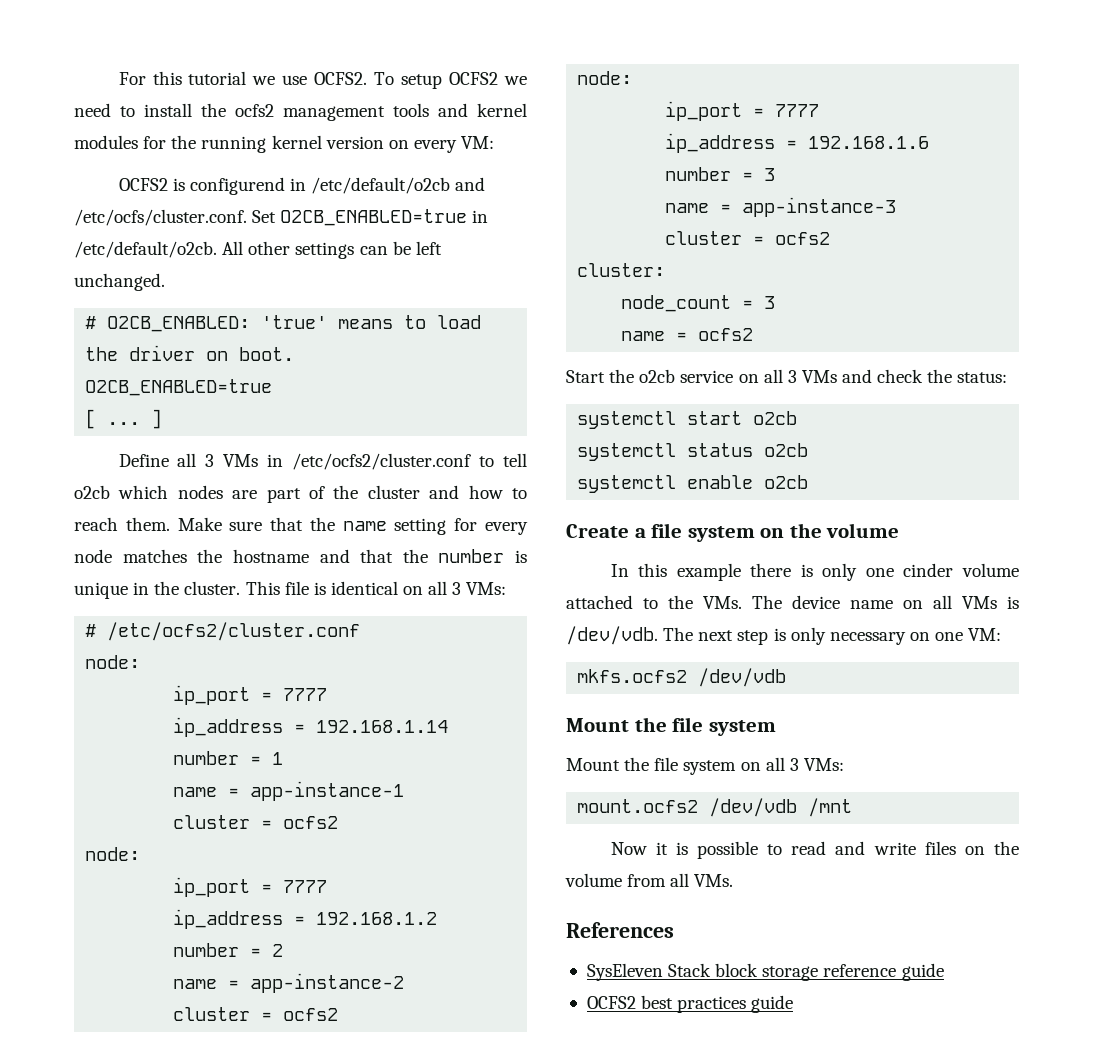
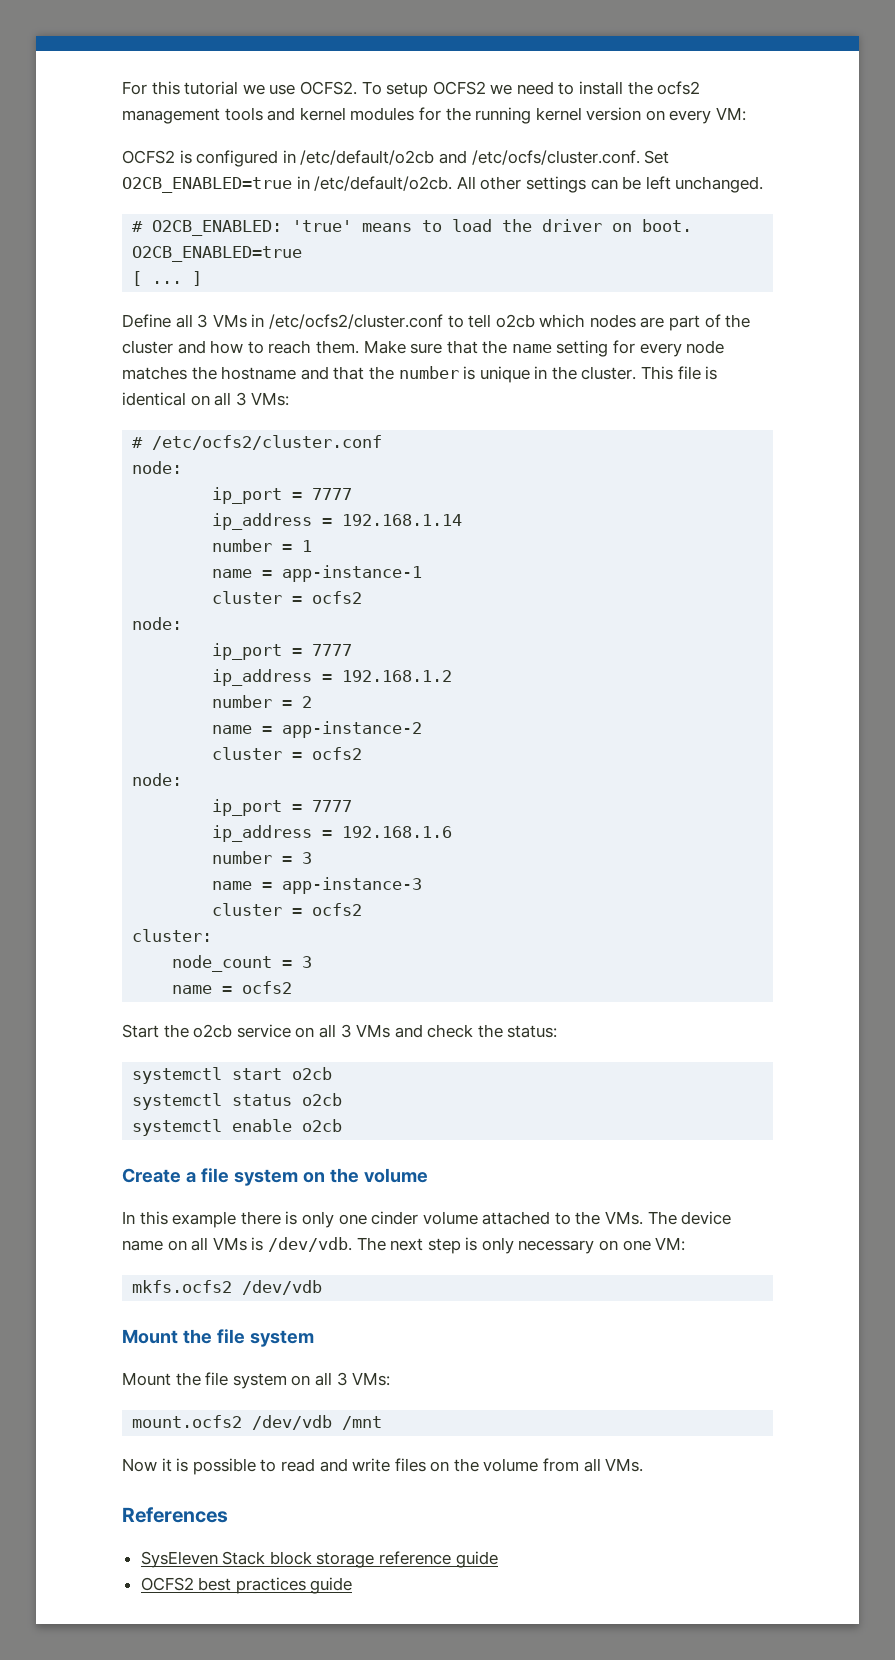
[189,177,285,195] configurend -> [196,150,279,167] configured

